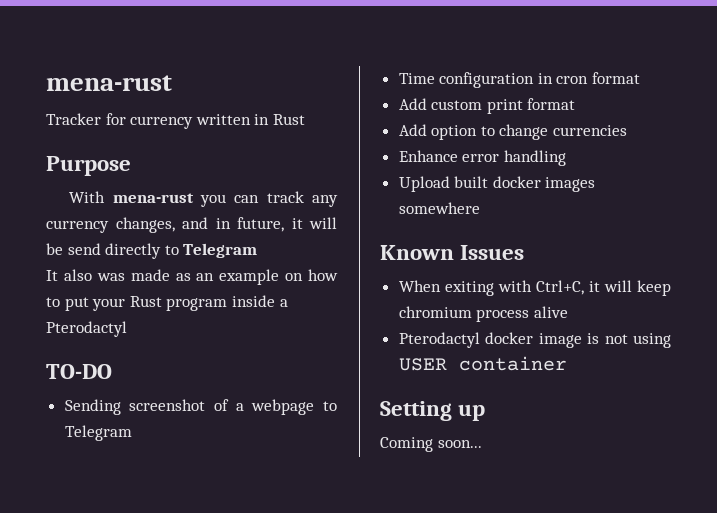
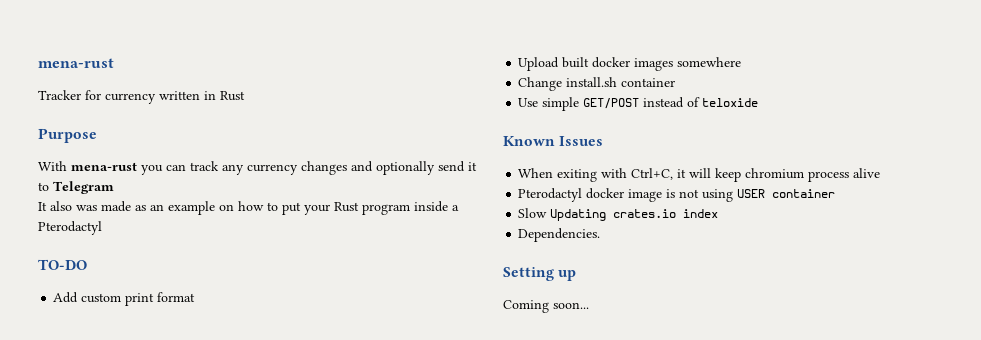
[115,217,337,233] [46,243,162,259] changes, and in future, it will be send directly -> [301,161,477,175] changes and optionally send it
[64,399,338,415] [64,425,132,441] [398,72,641,88] [398,98,576,114] [398,124,628,140] [398,150,566,166] Sending screenshot of a webpage to Telegram // Time configuration in cron format // Add custom print format // Add option to change currencies // Enhance error handling -> [53,292,196,306] Add custom print format
(480, 208) none -> [518,77,676,91] [518,97,759,111] // Change install.sh container // Use simple GET/POST instead of teloxide
(567, 363) none -> [518,208,719,221] [518,228,601,242] // Slow Updating crates.io index // Dependencies.

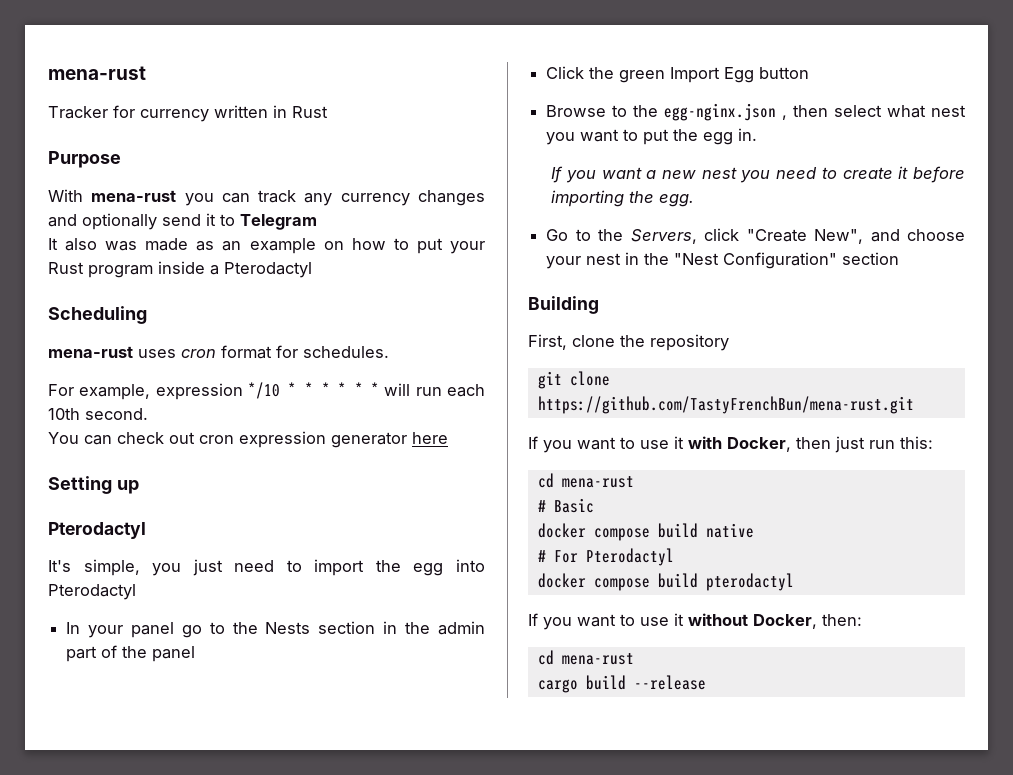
[38,259,87,270] [53,292,196,306] [518,57,742,71] [518,77,676,91] [518,97,759,111] [503,136,604,146] [518,168,881,182] [518,188,836,202] [518,208,719,221] [518,228,601,242] [503,267,577,281] [503,300,589,313] TO-DO // Add custom print format // Upload built docker images somewhere // Change install.sh container // Use simple GET/POST instead of teloxide // Known Issues // When exiting with Ctrl+C, it will keep chromium process alive // Pterodactyl docker image is not using USER container // Slow Updating crates.io index // Dependencies. // Setting up // Coming soon... -> [48,306,147,324] [48,345,389,359] [48,382,485,400] [48,408,148,420] [48,431,448,448] [48,476,139,494] [48,522,146,539] [48,559,485,576] [48,584,136,600] [66,621,485,638] [66,645,196,662] [546,66,810,83] [546,103,966,121] [546,128,758,145] [551,166,965,183] [551,190,695,207] [546,228,965,244] [546,252,900,269] [528,296,599,314] [528,334,729,351] [537,371,610,389] [537,396,914,414] [528,436,933,453] [537,473,634,488] [537,498,594,513] [537,523,754,541] [537,548,674,566] [537,573,794,591] [528,613,862,630] [537,650,634,665] [537,675,706,693] Scheduling // mena-rust uses cron format for schedules. // For example, expression */10 * * * * * * will run each 10th second. // You can check out cron expression generator here // Setting up // Pterodactyl // It's simple, you just need to import the egg into Pterodactyl // In your panel go to the Nests section in the admin part of the panel // Click the green Import Egg button // Browse to the egg-nginx.json , then select what nest you want to put the egg in. // If you want a new nest you need to create it before importing the egg. // Go to the Servers, click "Create New", and choose your nest in the "Nest Configuration" section // Building // First, clone the repository // git clone https://github.com/TastyFrenchBun/mena-rust.git // If you want to use it with Docker, then just run this: // cd mena-rust // # Basic // docker compose build native // # For Pterodactyl // docker compose build pterodactyl // If you want to use it without Docker, then: // cd mena-rust // cargo build --release

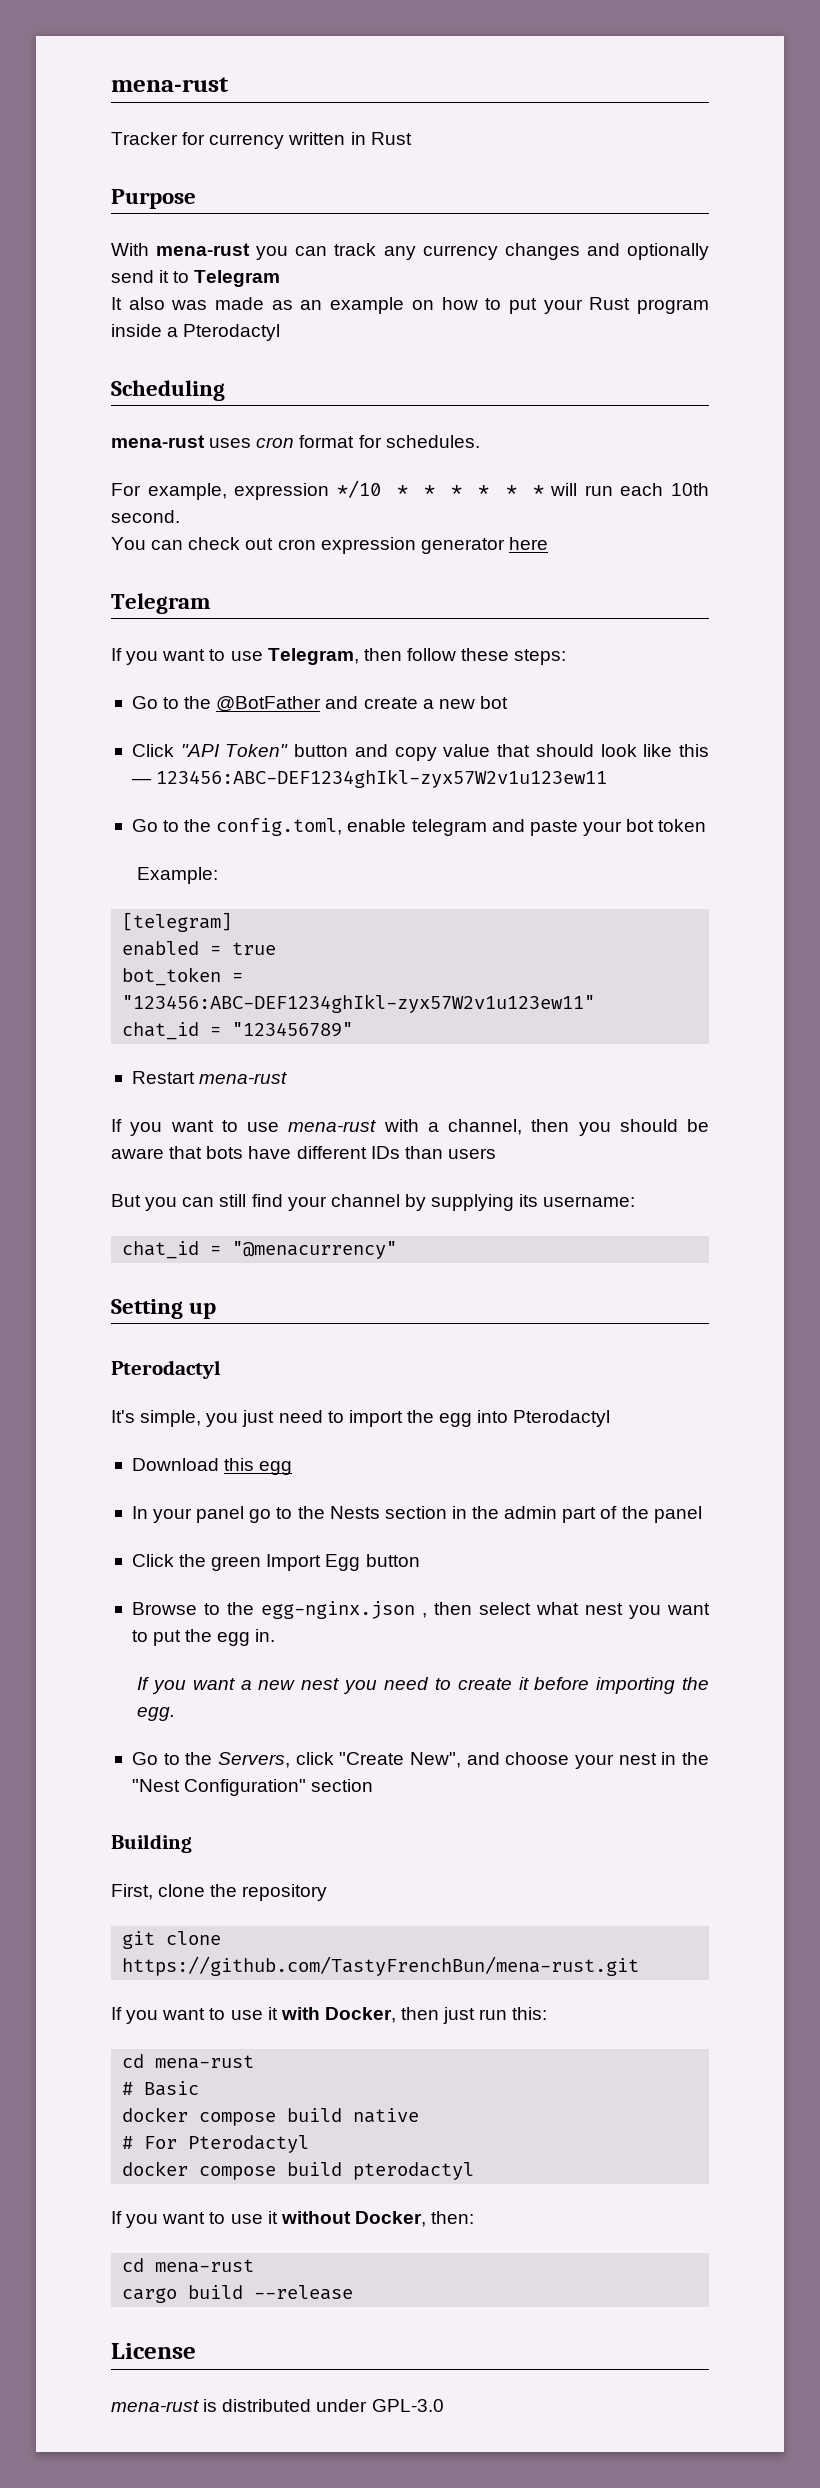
(448, 438) none -> [111,593,211,614] [111,648,567,665] [131,696,508,712] [131,744,709,761] [131,769,608,788] [131,818,707,836] [137,867,219,884] [122,912,233,932] [122,941,277,956] [122,967,244,986] [122,994,596,1013] [122,1022,354,1040] [131,1071,288,1084] [111,1119,709,1136] [111,1146,496,1159] [111,1194,636,1211] [122,1241,398,1259] // Telegram // If you want to use Telegram, then follow these steps: // Go to the @BotFather and create a new bot // Click "API Token" button and copy value that should look like this — 123456:ABC-DEF1234ghIkl-zyx57W2v1u123ew11 // Go to the config.toml, enable telegram and paste your bot token // Example: // [telegram] // enabled = true // bot_token = "123456:ABC-DEF1234ghIkl-zyx57W2v1u123ew11" // chat_id = "123456789" // Restart mena-rust // If you want to use mena-rust with a channel, then you should be aware that bots have different IDs than users // But you can still find your channel by supplying its username: // chat_id = "@menacurrency"
(136, 592) none -> [131,1458,293,1475] // Download this egg
(706, 682) none -> [111,2343,196,2359] [111,2399,444,2412] // License // mena-rust is distributed under GPL-3.0

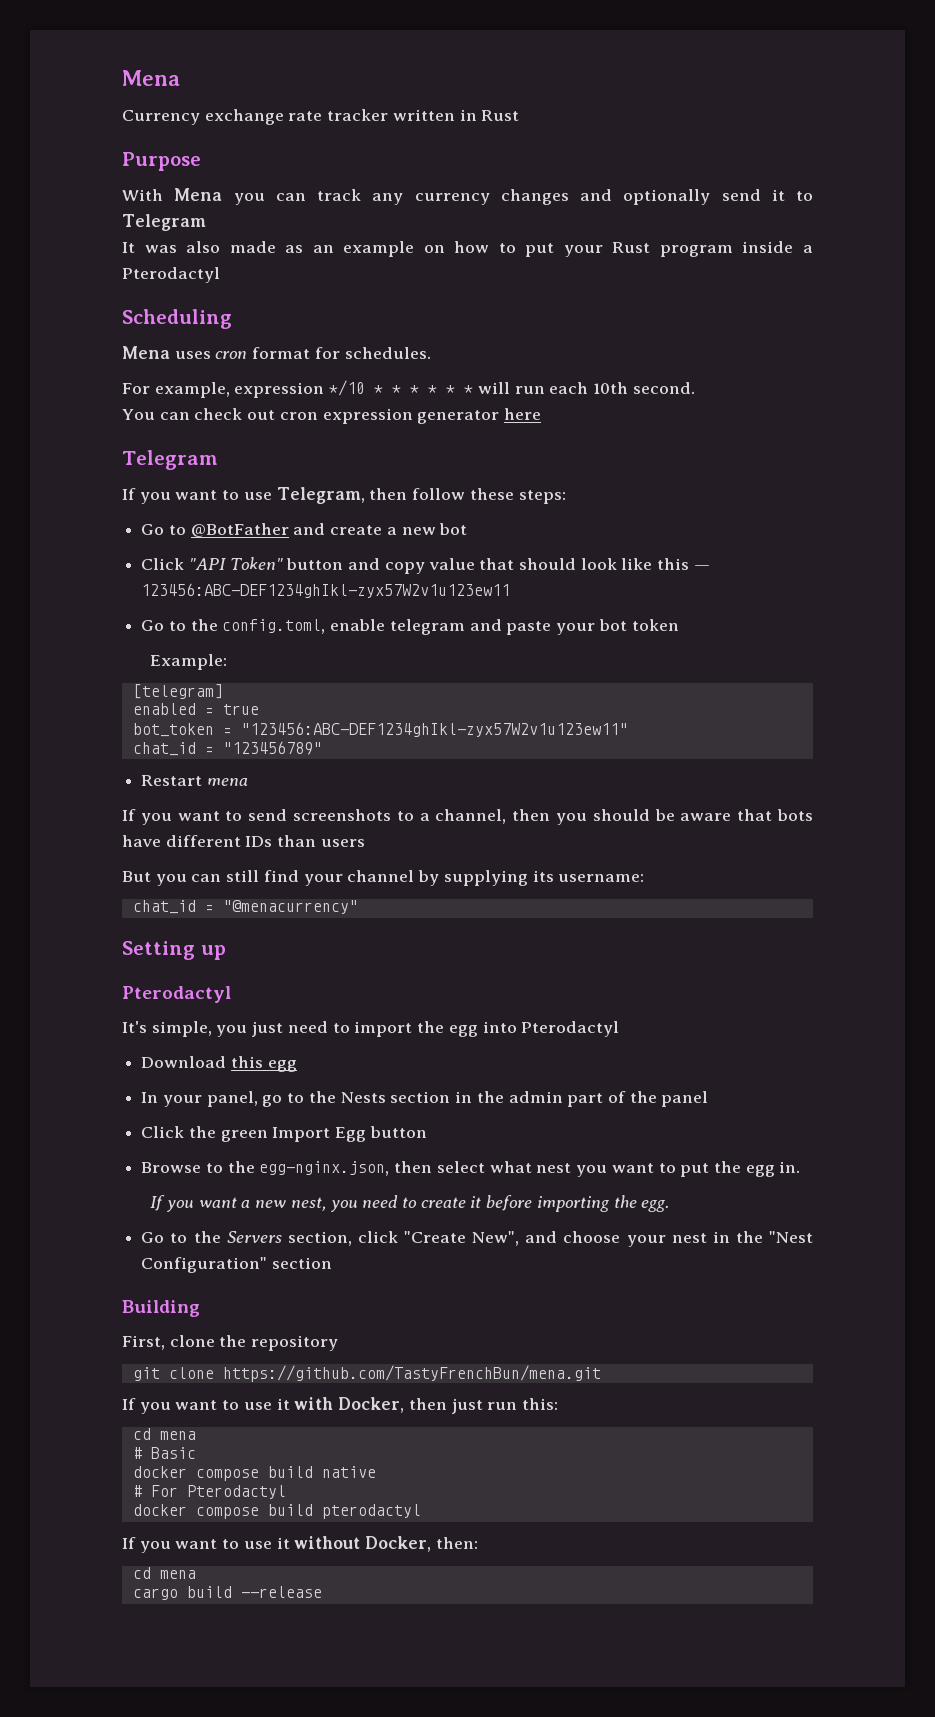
[111,77,229,92] [111,132,285,149] mena-rust // Tracker for currency -> [122,70,180,86] [122,109,389,125] Mena // Currency exchange rate tracker
[156,243,251,256] mena-rust -> [174,188,223,201] Mena
[128,297,208,310] also was -> [144,241,221,253] was also
[111,435,205,448] mena-rust -> [122,346,170,359] Mena
[184,696,212,709] the -> (186, 530) none
[199,1072,288,1084] [111,1119,419,1136] mena-rust // If you want to use mena-rust with -> [206,778,248,786] [122,809,414,825] mena // If you want to send screenshots to
[196,1506,245,1523] panel -> [206,1091,258,1107] panel,
[260,1601,427,1619] egg-nginx.json , -> [259,1161,390,1176] egg-nginx.json,
[301,1678,340,1690] nest -> [290,1197,326,1211] nest,
[217,1752,290,1768] Servers, -> [226,1231,352,1246] Servers section,
[122,1956,640,1976] https://github.com/TastyFrenchBun/mena-rust.git -> [222,1365,601,1382] https://github.com/TastyFrenchBun/mena.git
[155,2055,255,2069] mena-rust -> [159,1431,196,1440] mena
[155,2259,255,2273] mena-rust -> [159,1570,196,1579] mena
[111,2343,196,2359] [111,2399,444,2412] // License // mena-rust is distributed under GPL-3.0 -> (322, 1592) none

